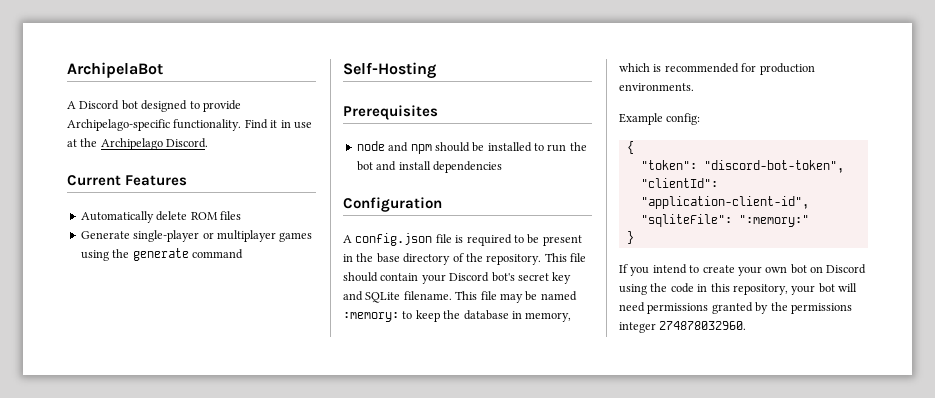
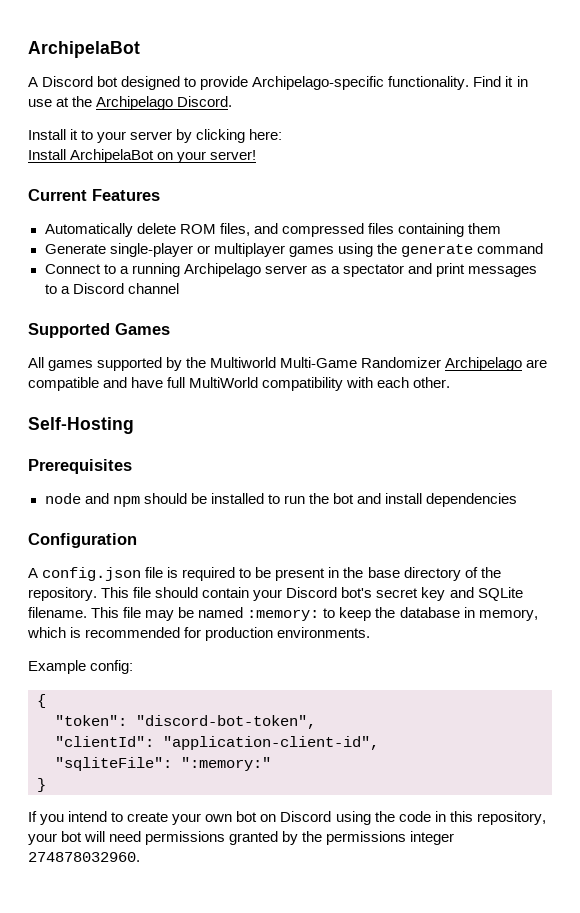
(209, 143) none -> [28,129,283,143] [28,149,257,163] // Install it to your server by clicking here: // Install ArchipelaBot on your server!
(218, 216) none -> [219,223,364,237] files, and compressed
(241, 215) none -> [397,223,501,237] containing them
(243, 254) none -> [44,263,538,277] [44,283,179,294] [28,323,170,338] [28,357,548,371] [28,377,451,391] // Connect to a running Archipelago server as a spectator and print messages to a Discord channel // Supported Games // All games supported by the Multiworld Multi-Game Randomizer Archipelago are compatible and have full MultiWorld compatibility with each other.

